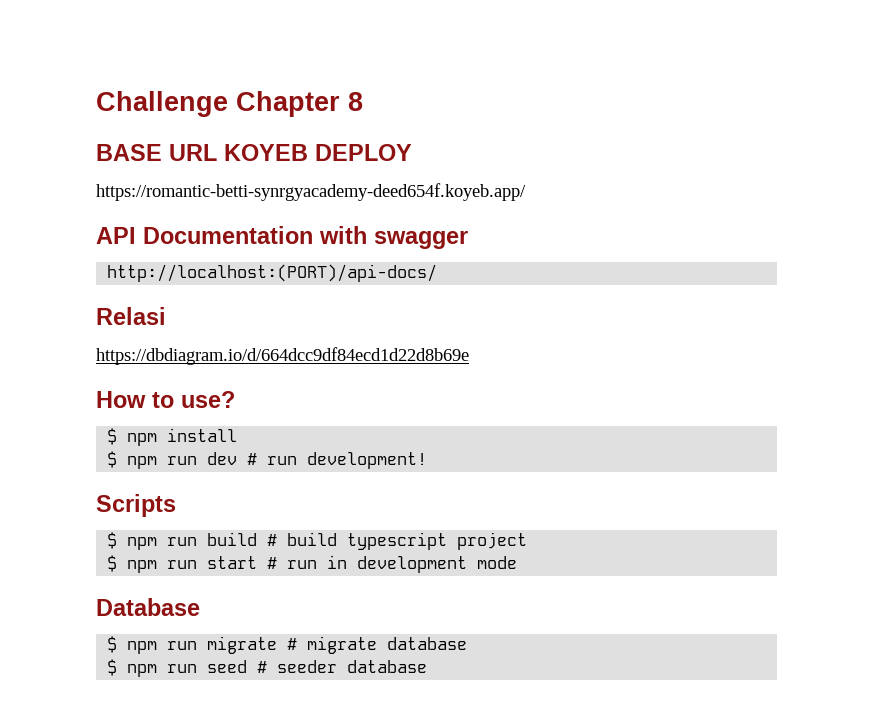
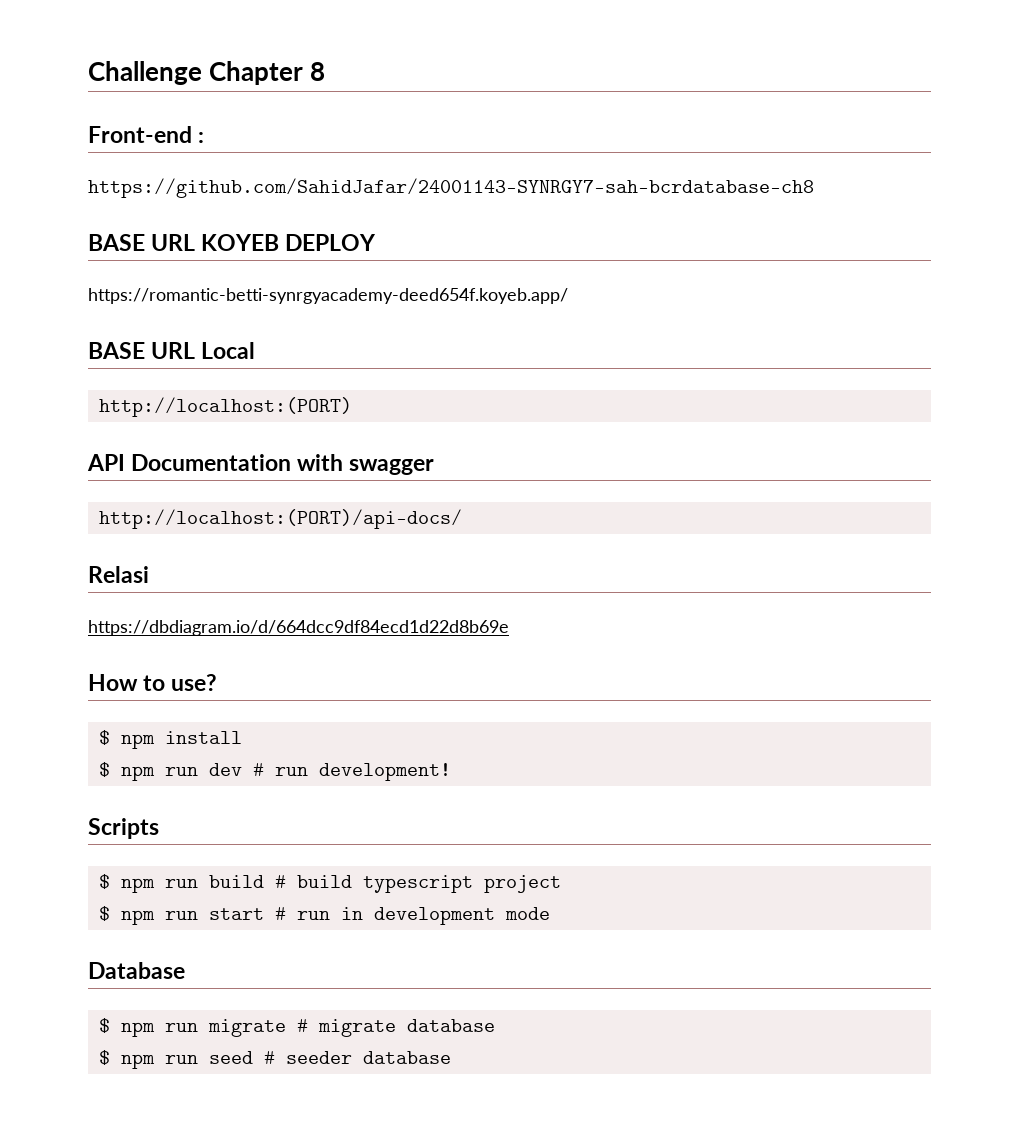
(363, 101) none -> [88,126,205,143] [88,178,814,198] // Front-end : // https://github.com/SahidJafar/24001143-SYNRGY7-sah-bcrdatabase-ch8
(526, 192) none -> [88,342,256,359] [98,397,352,417] // BASE URL Local // http://localhost:(PORT)

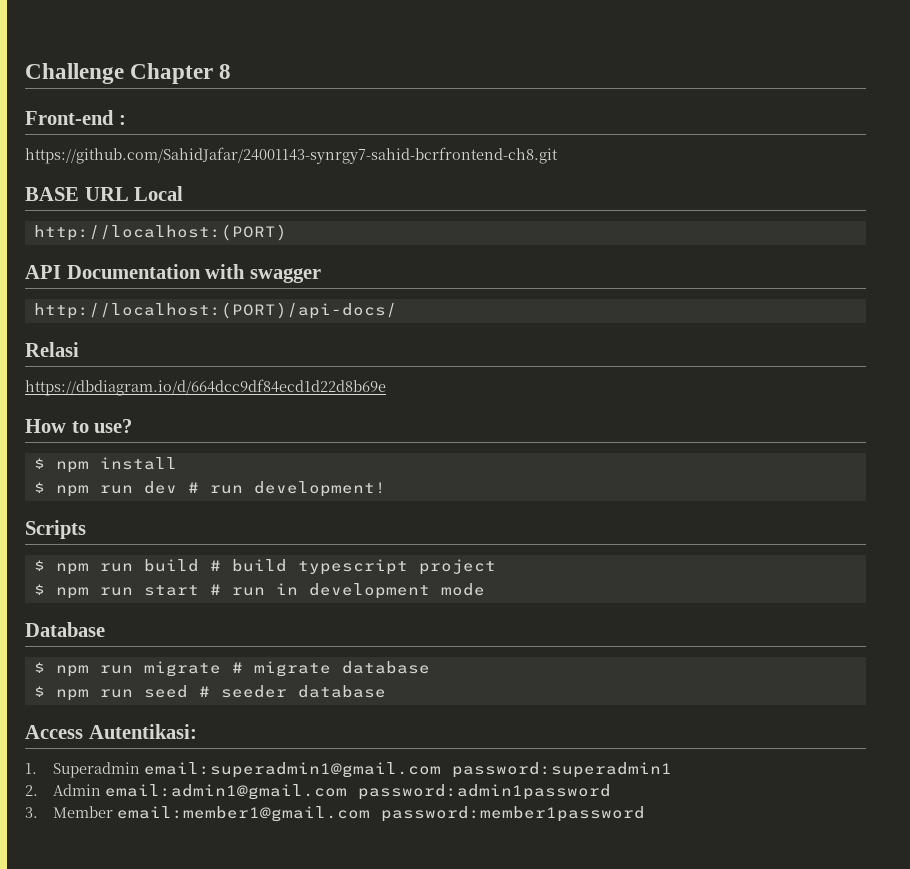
[88,178,814,198] [88,234,377,251] [88,288,568,304] https://github.com/SahidJafar/24001143-SYNRGY7-sah-bcrdatabase-ch8 // BASE URL KOYEB DEPLOY // https://romantic-betti-synrgyacademy-deed654f.koyeb.app/ -> [25,147,558,164] https://github.com/SahidJafar/24001143-synrgy7-sahid-bcrfrontend-ch8.git
(451, 1057) none -> [25,724,197,739] [25,762,673,778] [25,784,612,800] [25,806,646,822] // Access Autentikasi: // 1. Superadmin email:superadmin1@gmail.com password:superadmin1 // 2. Admin email:admin1@gmail.com password:admin1password // 3. Member email:member1@gmail.com password:member1password

